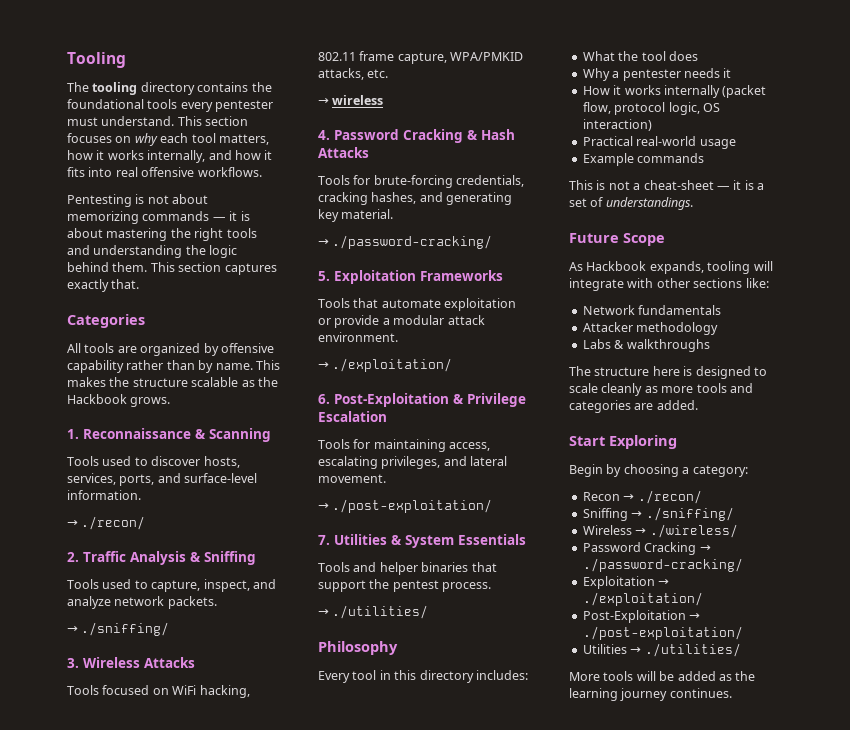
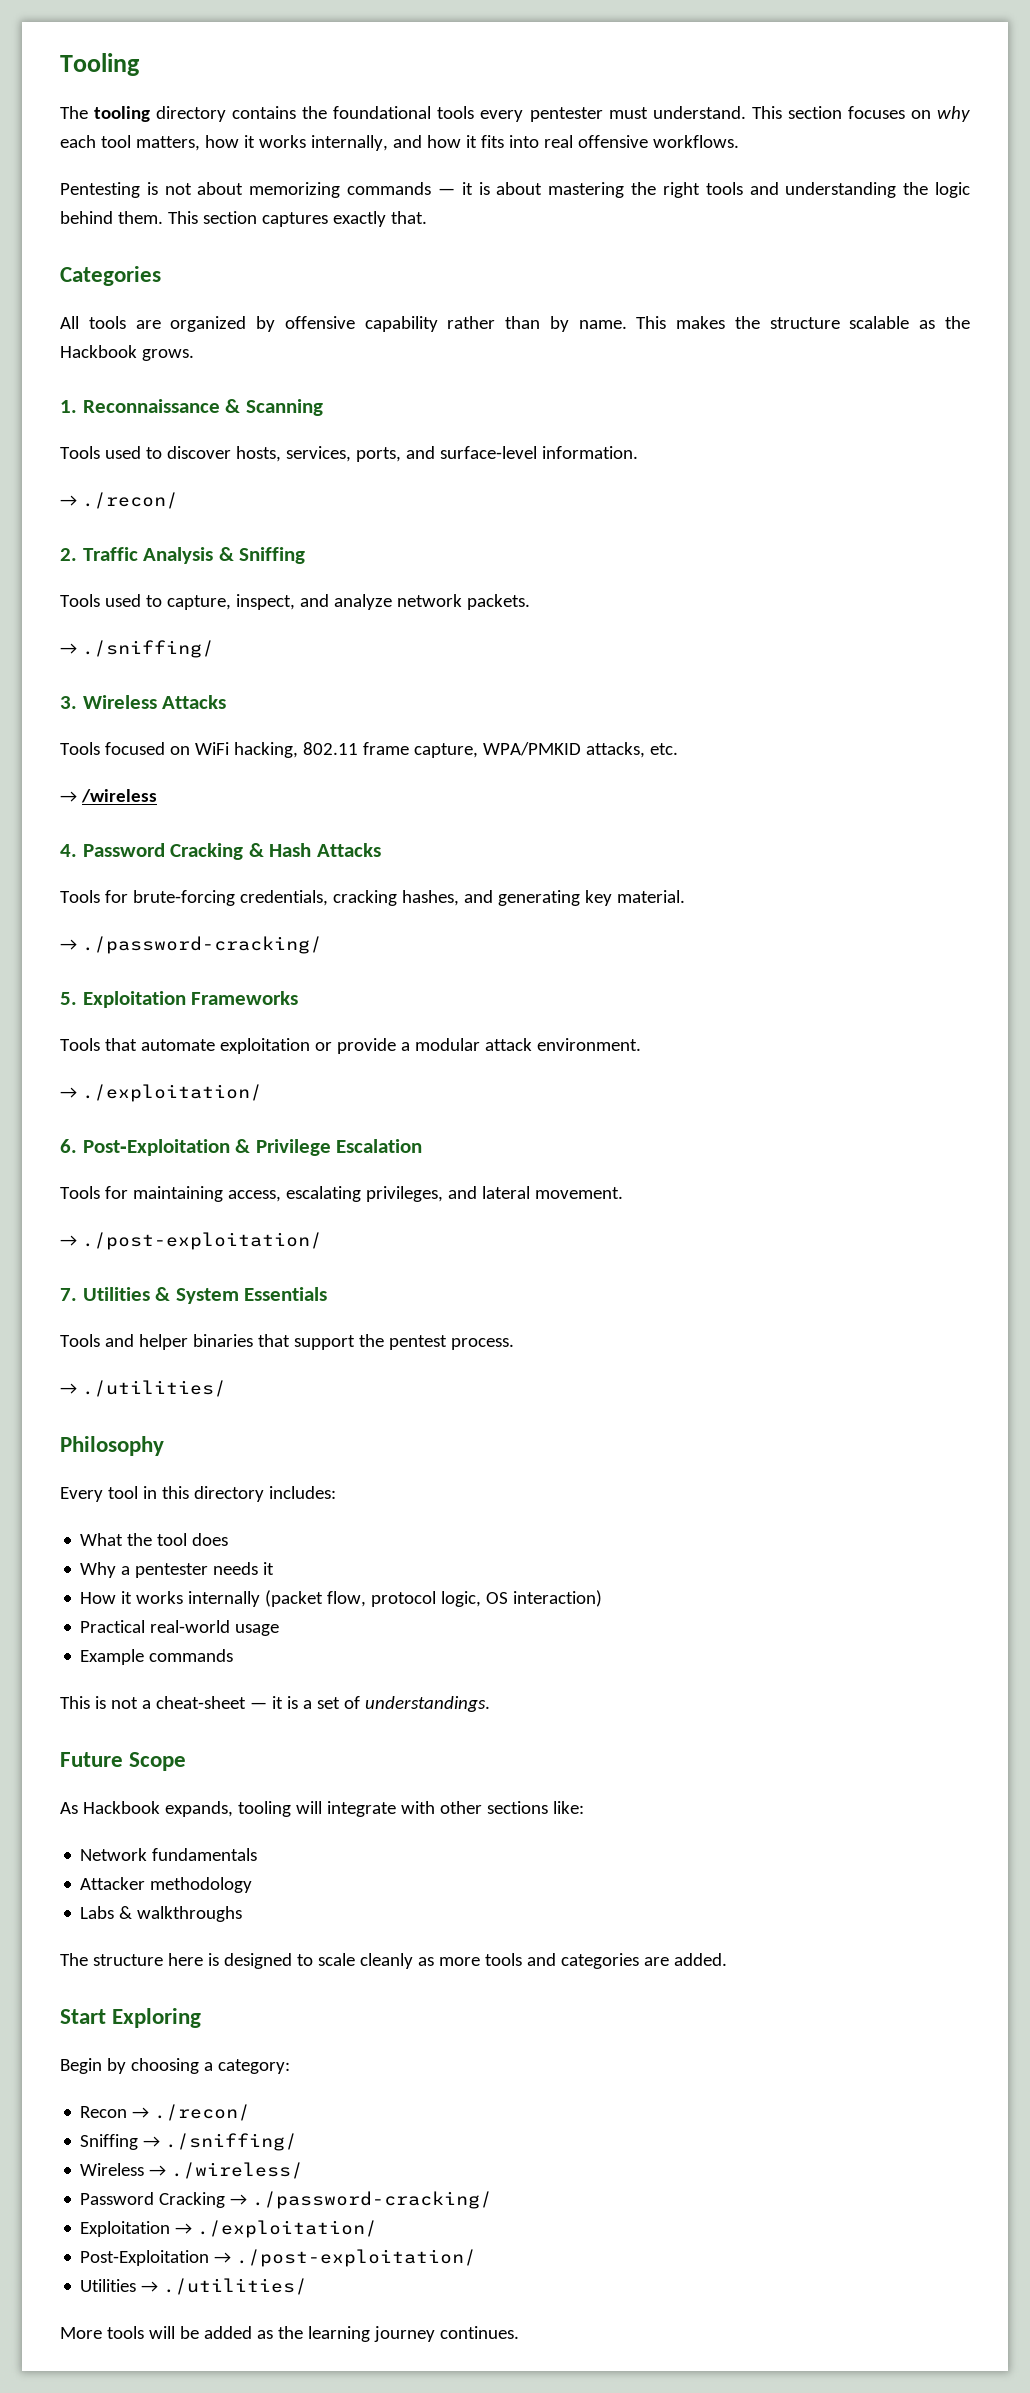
[332,95,384,105] wireless -> [80,789,157,803] /wireless

